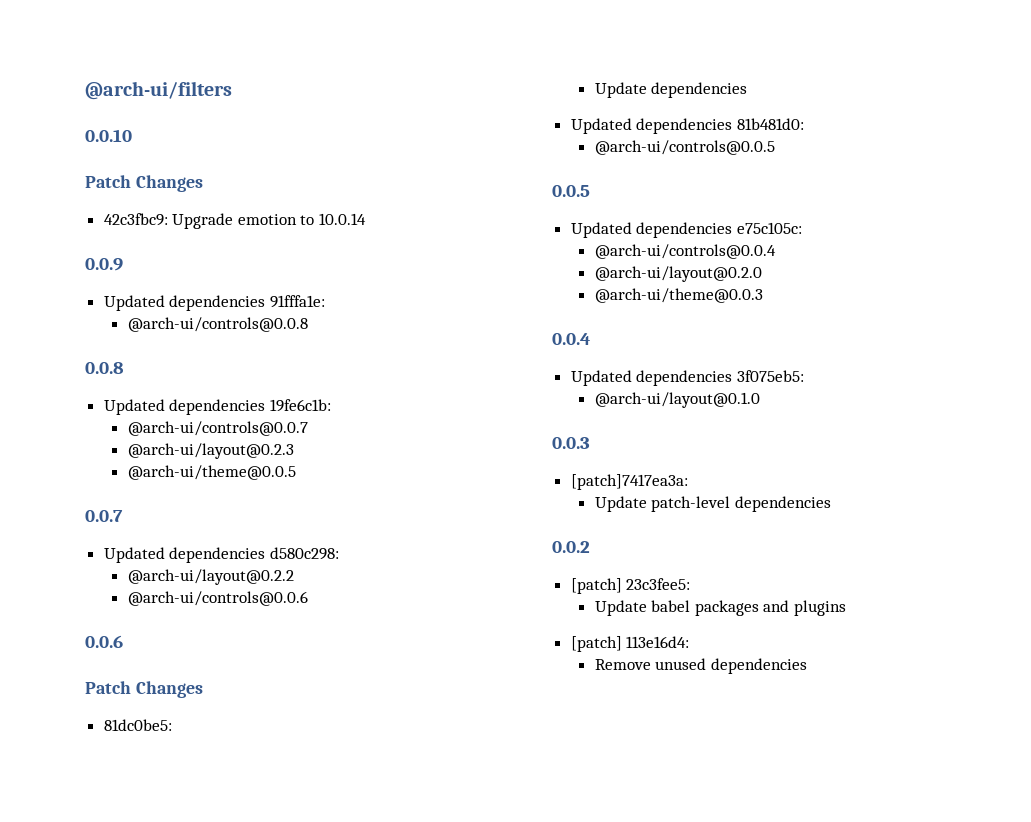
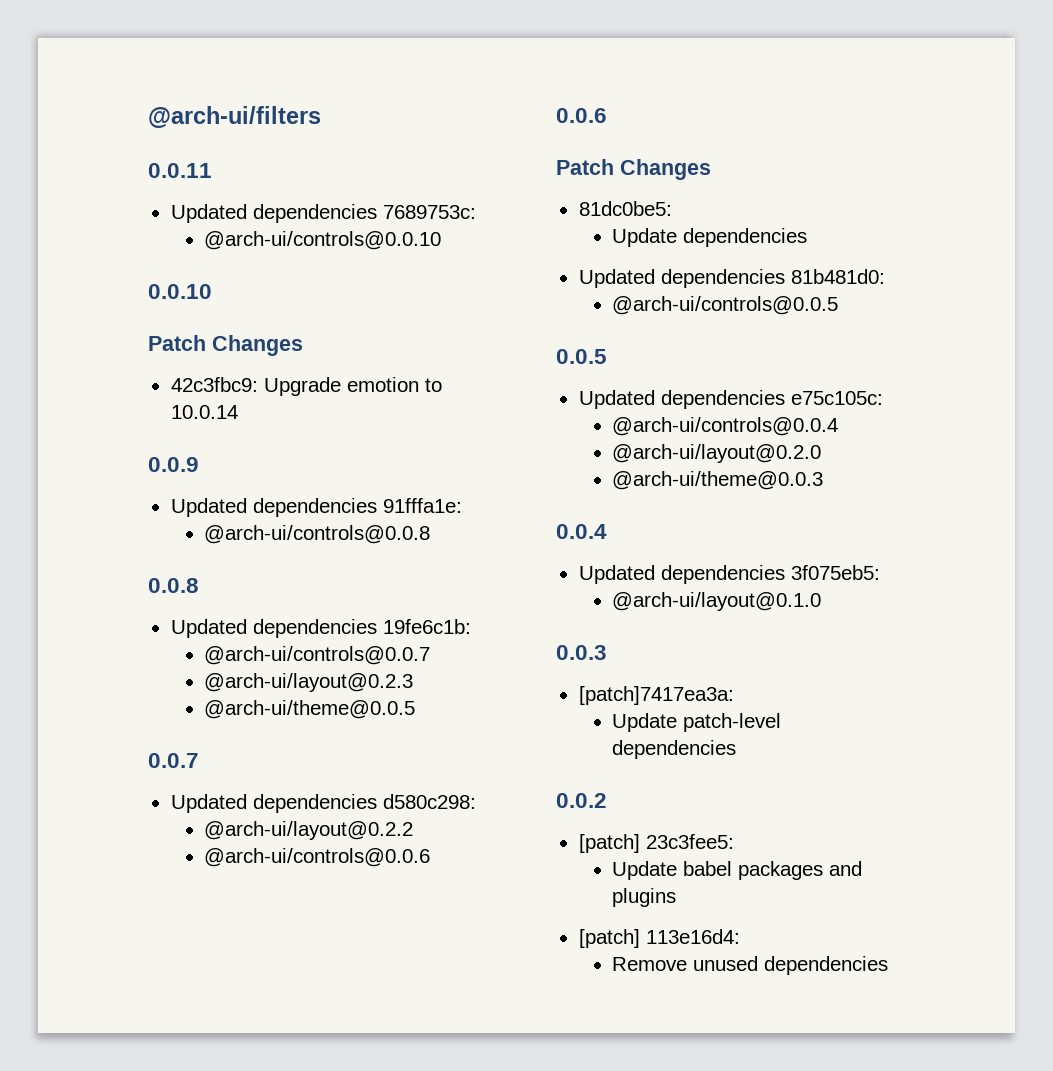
(232, 90) none -> [148,163,212,178] [170,204,476,223] [204,231,442,250] // 0.0.11 // Updated dependencies 7689753c: // @arch-ui/controls@0.0.10

